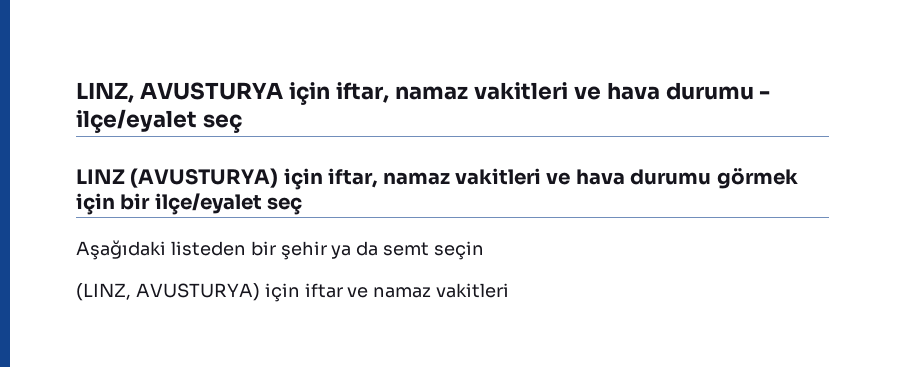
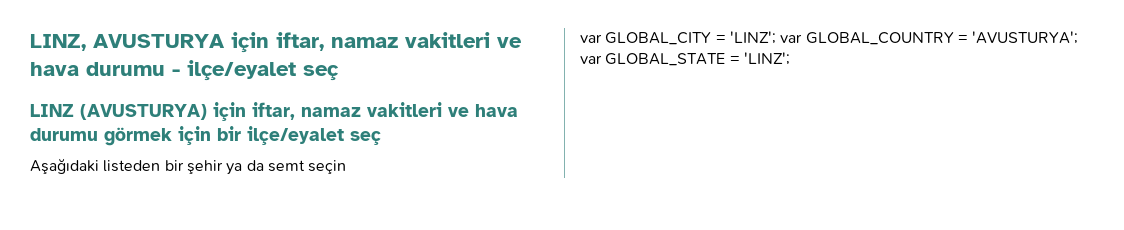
[76,283,510,302] (LINZ, AVUSTURYA) için iftar ve namaz vakitleri -> [580,31,1079,45] [580,52,790,66] var GLOBAL_CITY = 'LINZ'; var GLOBAL_COUNTRY = 'AVUSTURYA'; var GLOBAL_STATE = 'LINZ';

